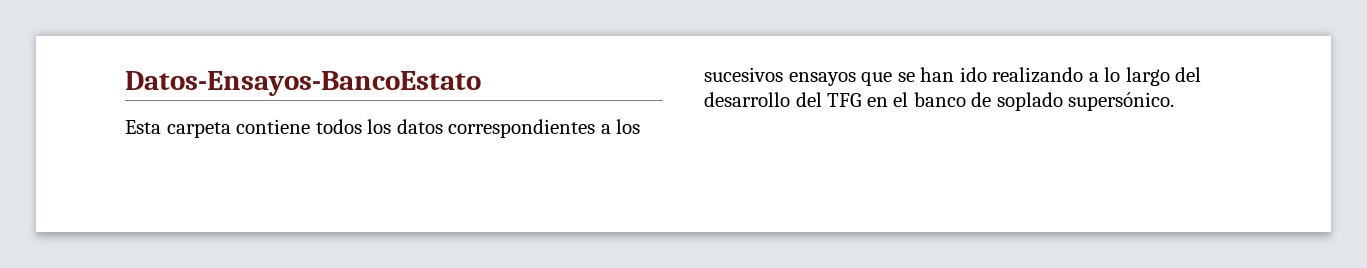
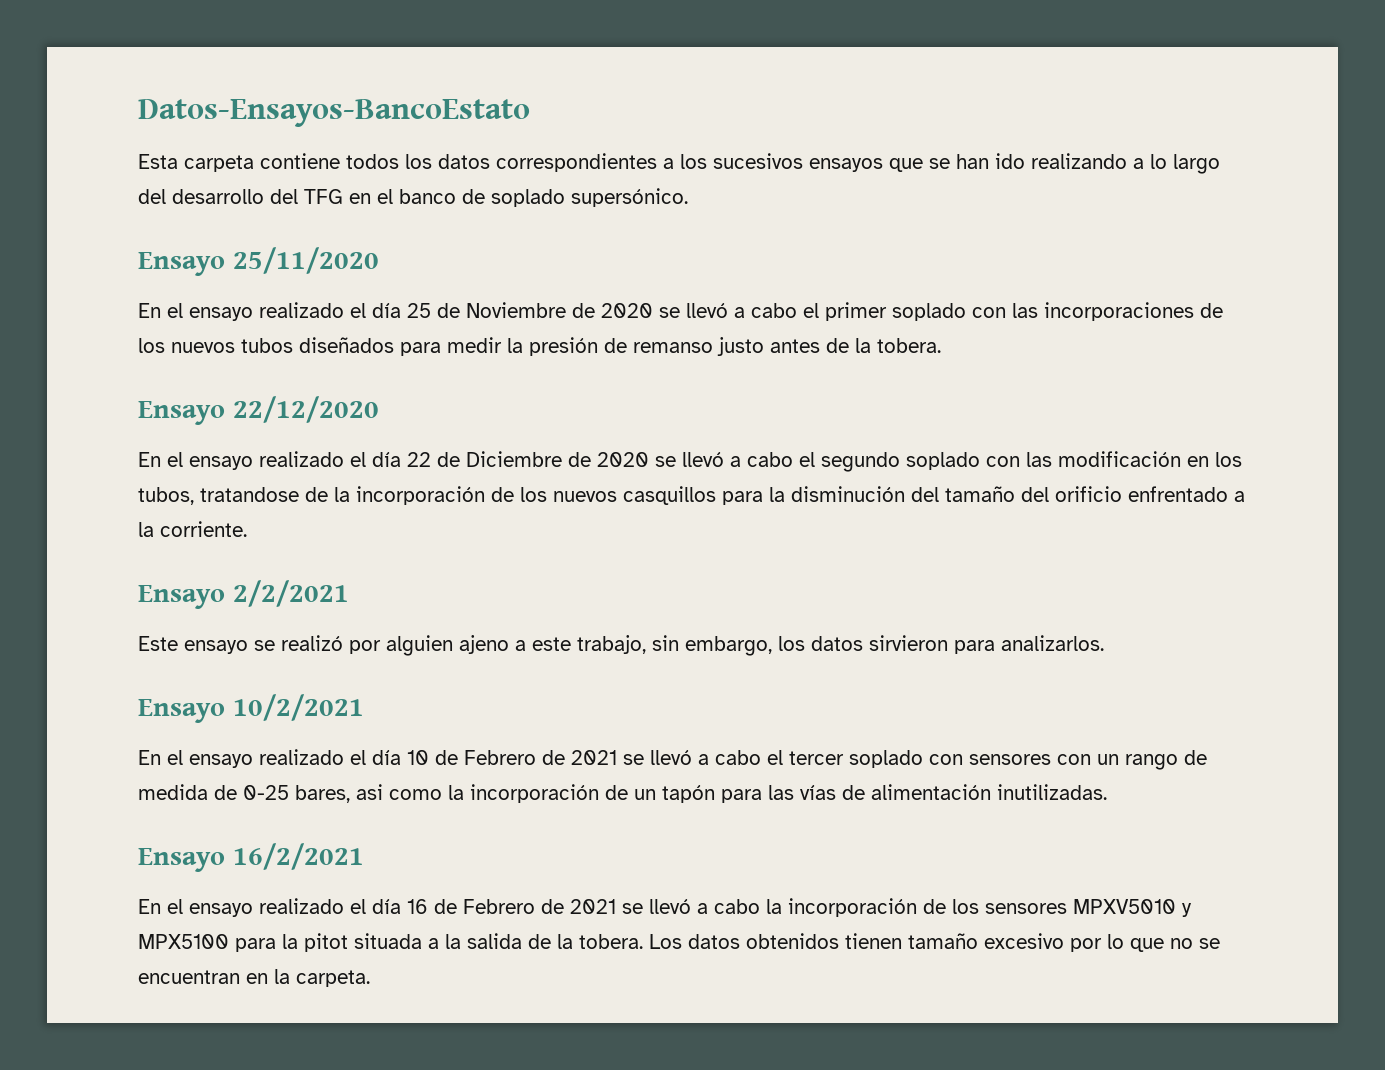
(1175, 101) none -> [138,247,379,276] [138,302,1223,321] [138,337,941,356] [138,396,379,425] [138,451,1242,472] [138,486,1245,505] [138,521,247,537] [138,580,349,609] [138,635,1104,656] [138,694,364,723] [138,749,1207,770] [138,784,1107,803] [138,843,364,872] [138,898,1192,917] [138,933,1220,952] [138,969,370,987] // Ensayo 25/11/2020 // En el ensayo realizado el día 25 de Noviembre de 2020 se llevó a cabo el primer soplado con las incorporaciones de los nuevos tubos diseñados para medir la presión de remanso justo antes de la tobera. // Ensayo 22/12/2020 // En el ensayo realizado el día 22 de Diciembre de 2020 se llevó a cabo el segundo soplado con las modificación en los tubos, tratandose de la incorporación de los nuevos casquillos para la disminución del tamaño del orificio enfrentado a la corriente. // Ensayo 2/2/2021 // Este ensayo se realizó por alguien ajeno a este trabajo, sin embargo, los datos sirvieron para analizarlos. // Ensayo 10/2/2021 // En el ensayo realizado el día 10 de Febrero de 2021 se llevó a cabo el tercer soplado con sensores con un rango de medida de 0-25 bares, asi como la incorporación de un tapón para las vías de alimentación inutilizadas. // Ensayo 16/2/2021 // En el ensayo realizado el día 16 de Febrero de 2021 se llevó a cabo la incorporación de los sensores MPXV5010 y MPX5100 para la pitot situada a la salida de la tobera. Los datos obtenidos tienen tamaño excesivo por lo que no se encuentran en la carpeta.

